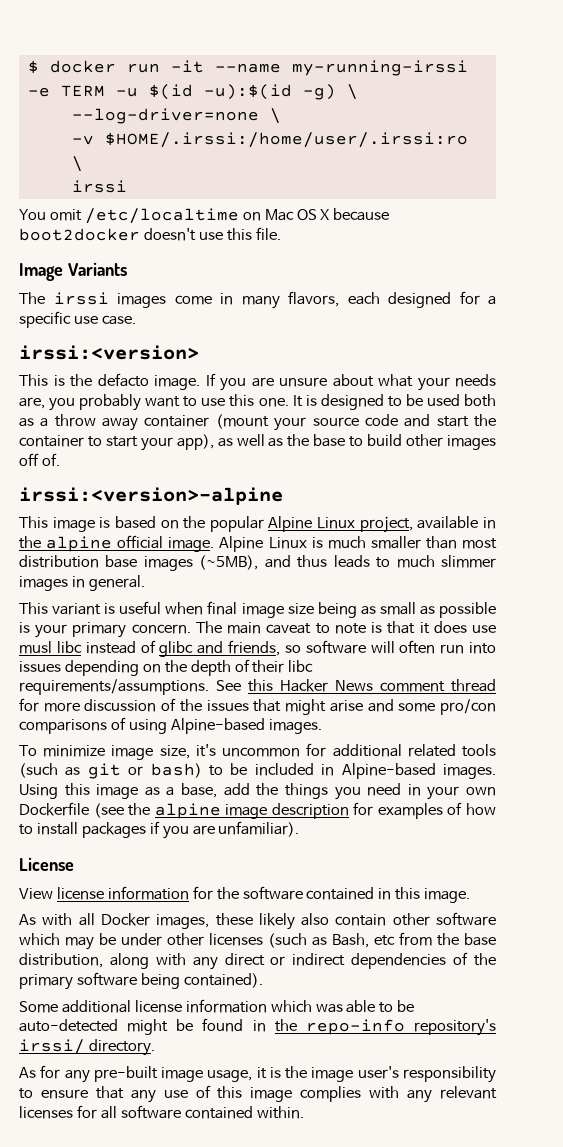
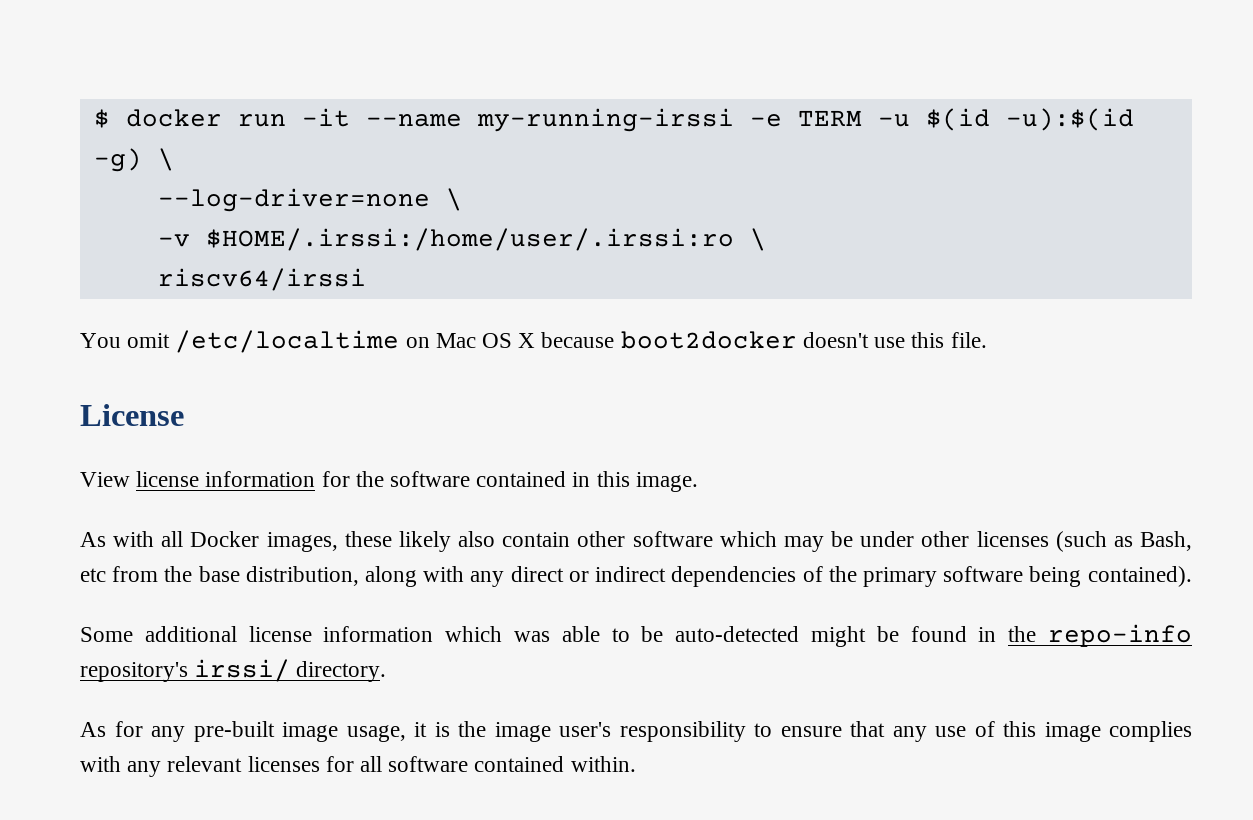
[71,180,127,193] irssi -> [157,268,366,291] riscv64/irssi
[19,262,127,281] [19,291,496,309] [19,311,136,328] [19,345,199,360] [19,373,496,391] [19,394,496,411] [19,414,497,431] [19,434,496,451] [19,453,60,466] [19,487,283,505] [19,516,496,533] [19,535,498,552] [19,555,497,571] [19,575,145,591] [19,601,496,618] [19,621,496,638] [19,640,496,657] [19,659,314,676] [19,679,496,695] [19,698,497,715] [19,717,322,734] [19,743,496,760] [19,763,496,779] [19,783,497,800] [19,802,496,819] [19,821,300,839] // Image Variants // The irssi images come in many flavors, each designed for a specific use case. // irssi:<version> // This is the defacto image. If you are unsure about what your needs are, you probably want to use this one. It is designed to be used both as a throw away container (mount your source code and start the container to start your app), as well as the base to build other images off of. // irssi:<version>-alpine // This image is based on the popular Alpine Linux project, available in the alpine official image. Alpine Linux is much smaller than most distribution base images (~5MB), and thus leads to much slimmer images in general. // This variant is useful when final image size being as small as possible is your primary concern. The main caveat to note is that it does use musl libc instead of glibc and friends, so software will often run into issues depending on the depth of their libc requirements/assumptions. See this Hacker News comment thread for more discussion of the issues that might arise and some pro/con comparisons of using Alpine-based images. // To minimize image size, it's uncommon for additional related tools (such as git or bash) to be included in Alpine-based images. Using this image as a base, add the things you need in your own Dockerfile (see the alpine image description for examples of how to install packages if you are unfamiliar). -> (987, 340) none

